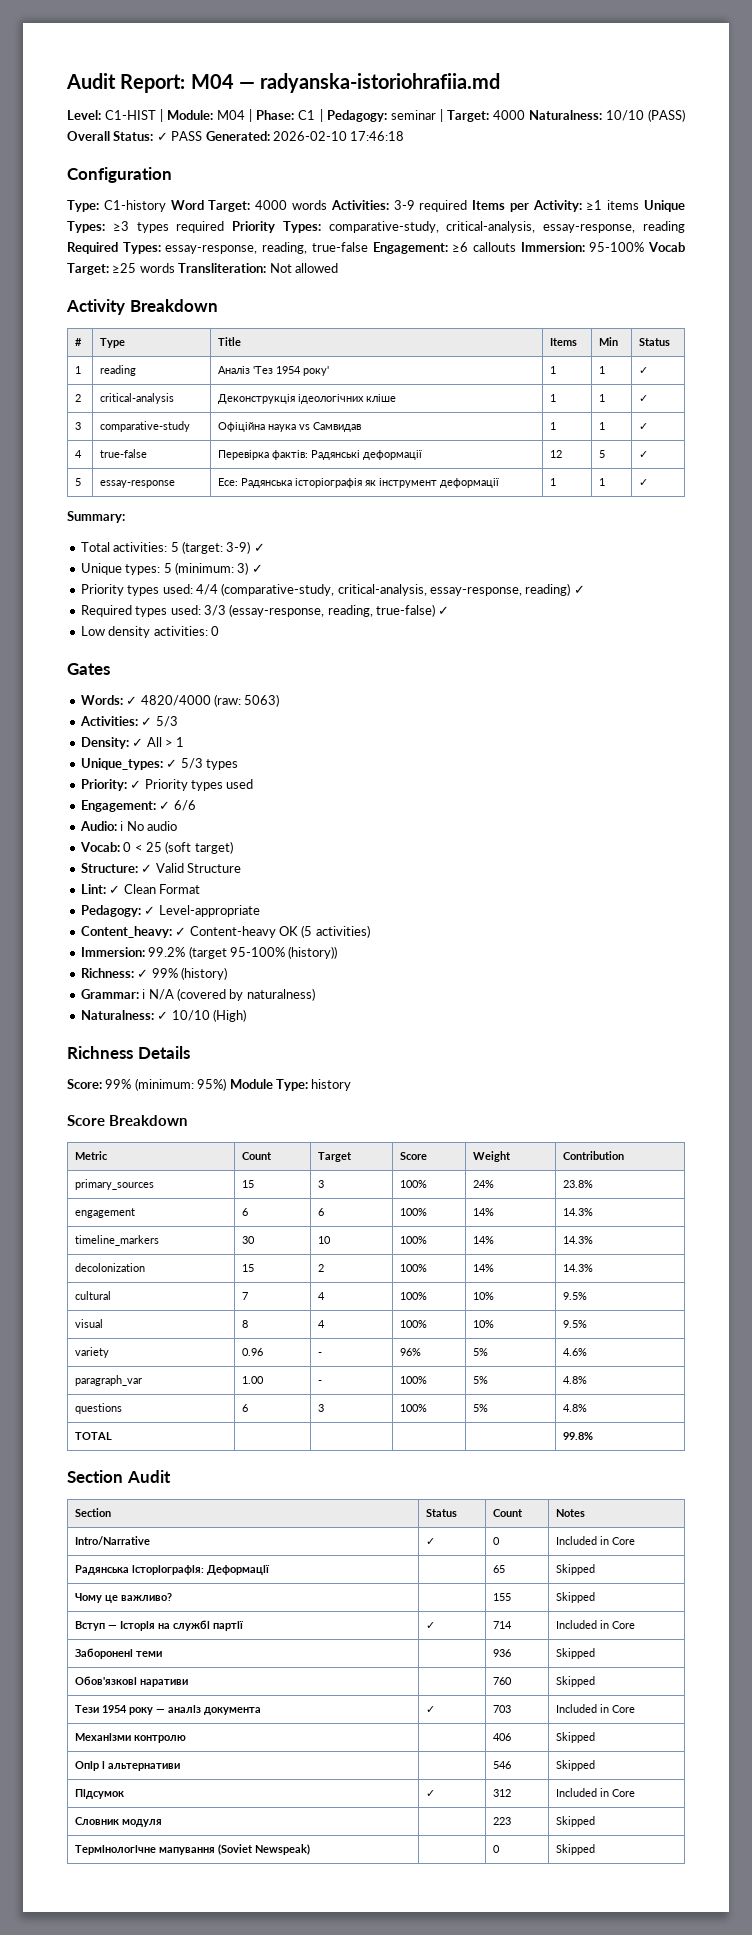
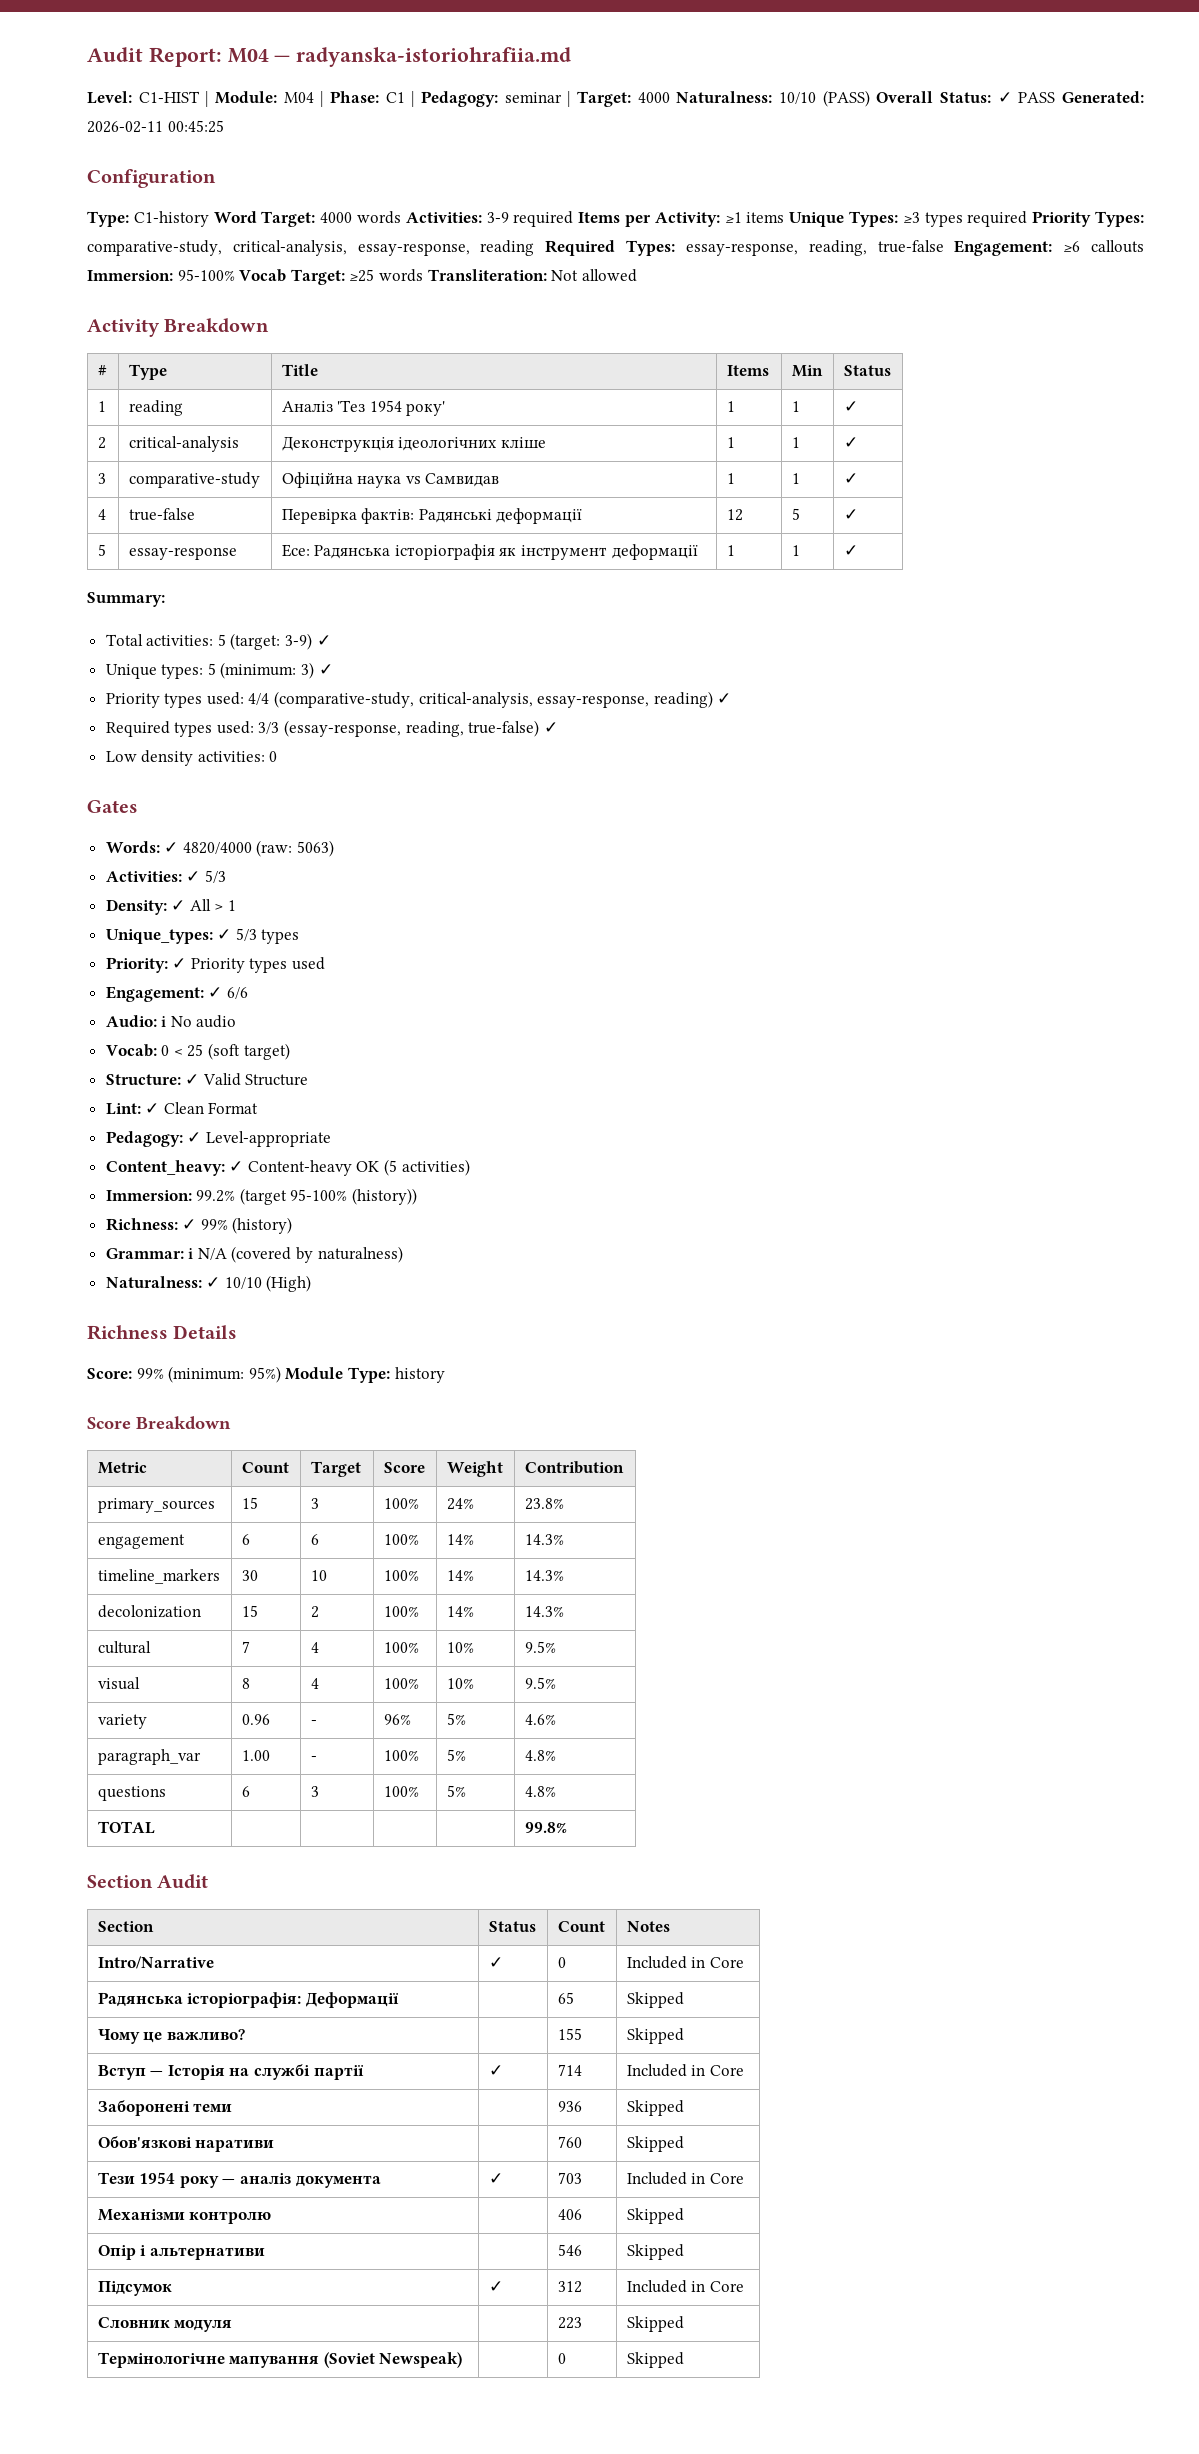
[272,131,405,141] 2026-02-10 17:46:18 -> [87,120,224,133] 2026-02-11 00:45:25

